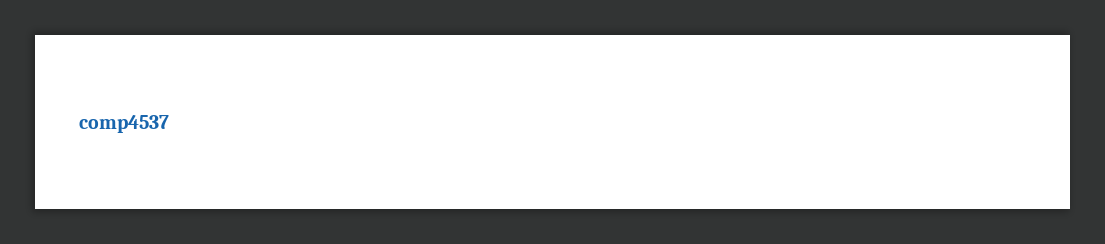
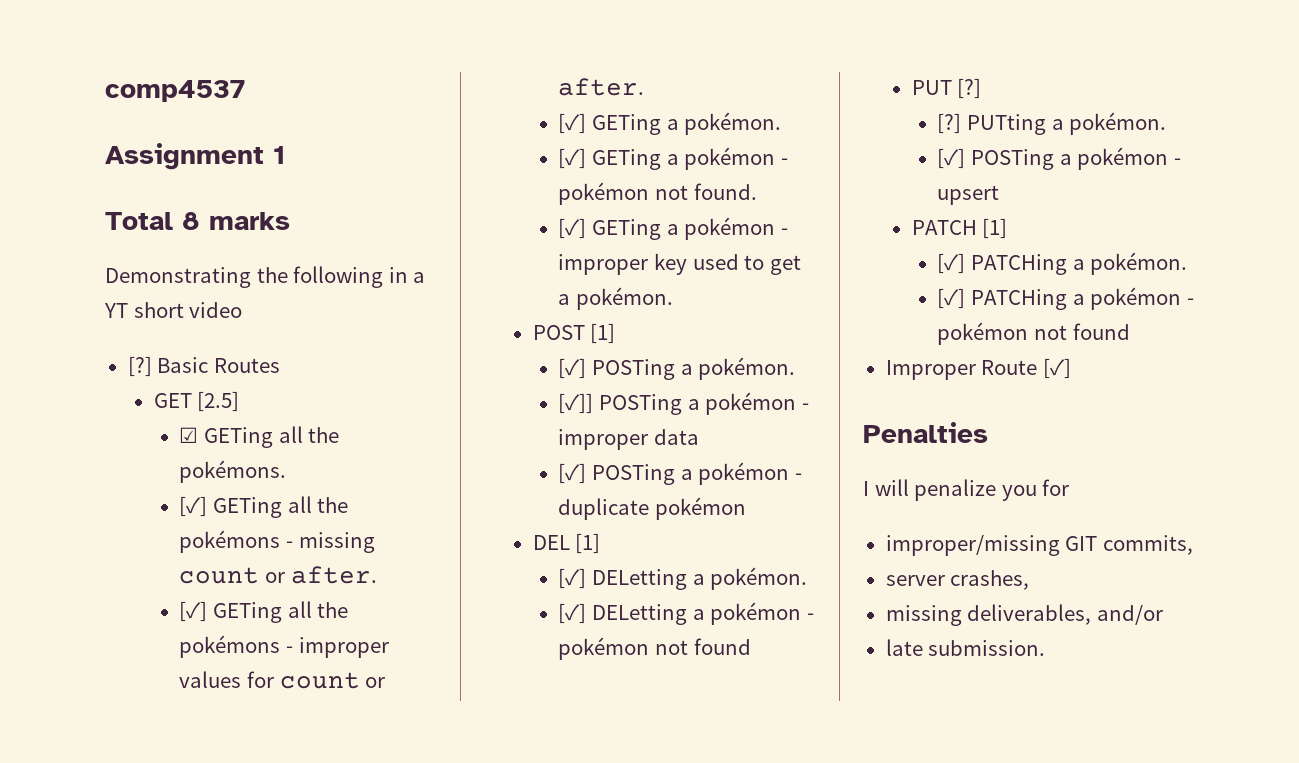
(169, 124) none -> [105,143,286,170] [105,212,290,230] [105,266,426,288] [104,302,243,318] [127,356,280,377] [153,391,240,412] [179,426,340,448] [179,460,287,483] [179,496,349,518] [179,530,375,553] [179,566,377,584] [179,601,349,623] [179,635,389,658] [179,671,386,689] [558,78,645,96] [558,112,782,135] [558,147,788,170] [558,182,757,205] [558,217,788,240] [558,253,801,275] [558,287,674,310] [532,323,616,344] [558,357,796,380] [558,392,809,415] [558,429,700,450] [558,462,802,485] [558,497,747,520] [532,533,601,554] [558,567,808,590] [558,602,814,625] [558,637,751,660] [911,78,982,99] [937,112,1167,135] [937,147,1181,170] [937,185,1000,205] [911,218,1008,239] [937,252,1188,275] [937,287,1194,310] [937,322,1130,345] [885,358,1071,380] [863,422,988,443] [863,479,1070,501] [885,535,1193,556] [885,570,1030,590] [885,604,1163,626] [885,639,1046,656] // Assignment 1 // Total 8 marks // Demonstrating the following in a YT short video // [?] Basic Routes // GET [2.5] // ☑ GETing all the pokémons. // [✓] GETing all the pokémons - missing count or after. // [✓] GETing all the pokémons - improper values for count or after. // [✓] GETing a pokémon. // [✓] GETing a pokémon - pokémon not found. // [✓] GETing a pokémon - improper key used to get a pokémon. // POST [1] // [✓] POSTing a pokémon. // [✓]] POSTing a pokémon - improper data // [✓] POSTing a pokémon - duplicate pokémon // DEL [1] // [✓] DELetting a pokémon. // [✓] DELetting a pokémon - pokémon not found // PUT [?] // [?] PUTting a pokémon. // [✓] POSTing a pokémon - upsert // PATCH [1] // [✓] PATCHing a pokémon. // [✓] PATCHing a pokémon - pokémon not found // Improper Route [✓] // Penalties // I will penalize you for // improper/missing GIT commits, // server crashes, // missing deliverables, and/or // late submission.

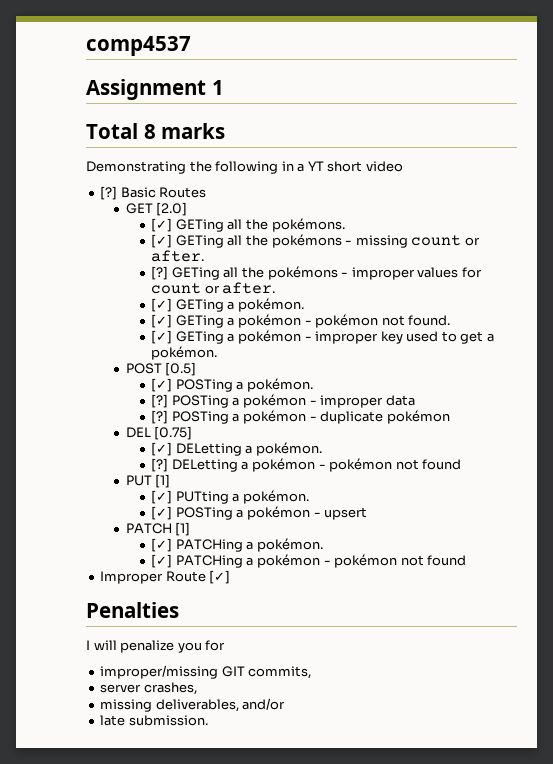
[197,391,240,412] [179,427,199,443] [2.5] // ☑ -> [156,202,188,216] [151,218,173,232] [2.0] // [✓]
[179,601,208,622] [✓] -> [151,266,169,280] [?]
[590,323,616,344] [1] -> [165,362,197,376] [0.5]
[558,393,594,414] [✓]] -> [151,394,169,408] [?]
[558,463,587,484] [✓] -> [151,410,169,424] [?]
[575,533,601,554] [1] -> [154,426,193,440] [0.75]
[558,603,587,624] [✓] -> [151,458,169,472] [?]
[957,78,982,99] [937,113,962,134] [?] // [?] -> [155,474,171,488] [151,490,173,504] [1] // [✓]

